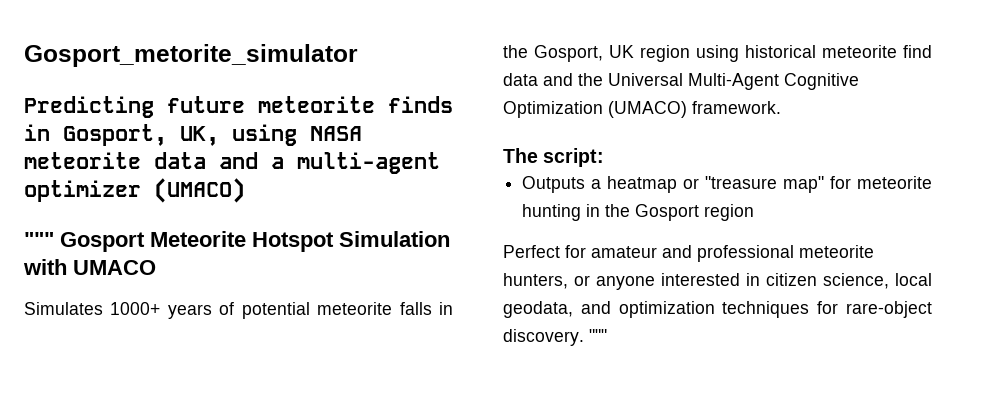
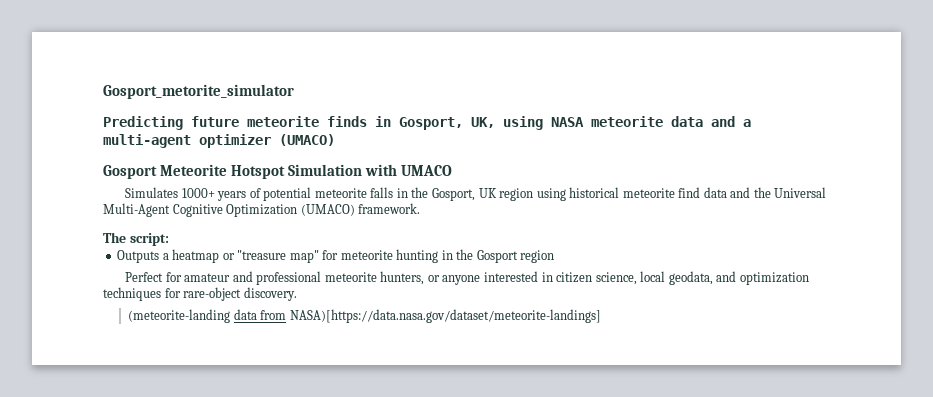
[24,232,54,247] """ -> (335, 140) none
[589,329,607,342] """ -> [128,309,601,323] // (meteorite-landing data from NASA)[https://data.nasa.gov/dataset/meteorite-landings]

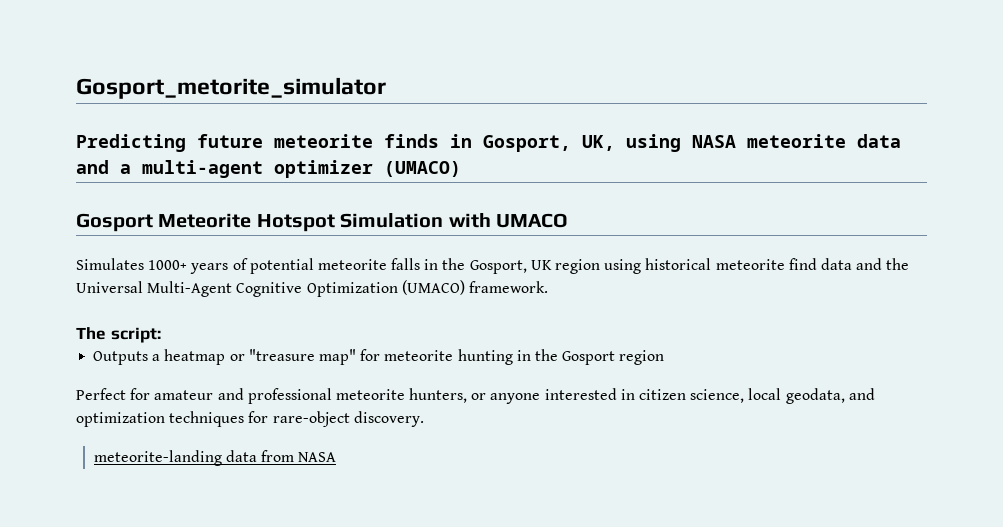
[128,309,231,323] (meteorite-landing -> [93,450,222,466] meteorite-landing
[289,309,601,323] NASA)[https://data.nasa.gov/dataset/meteorite-landings] -> [298,452,337,462] NASA

